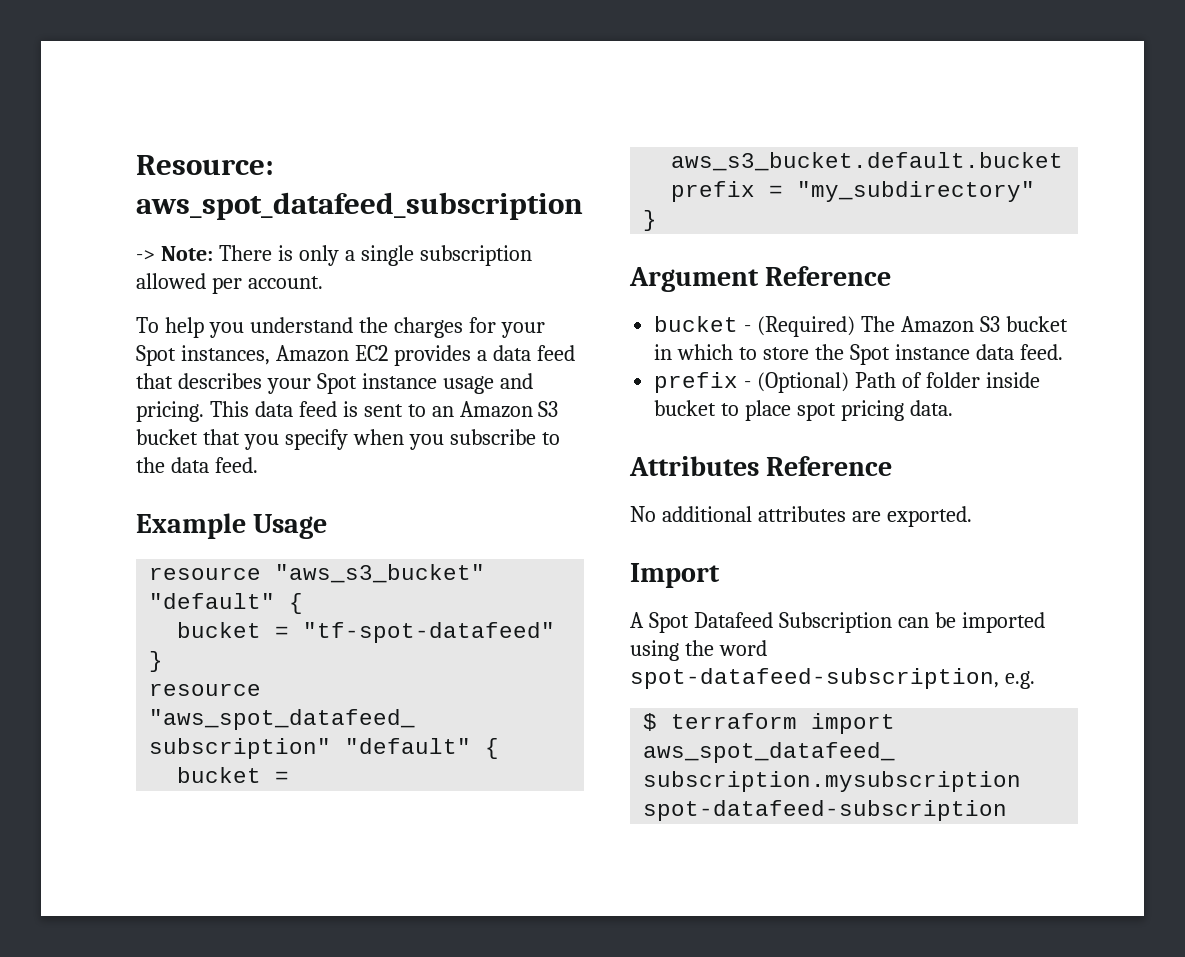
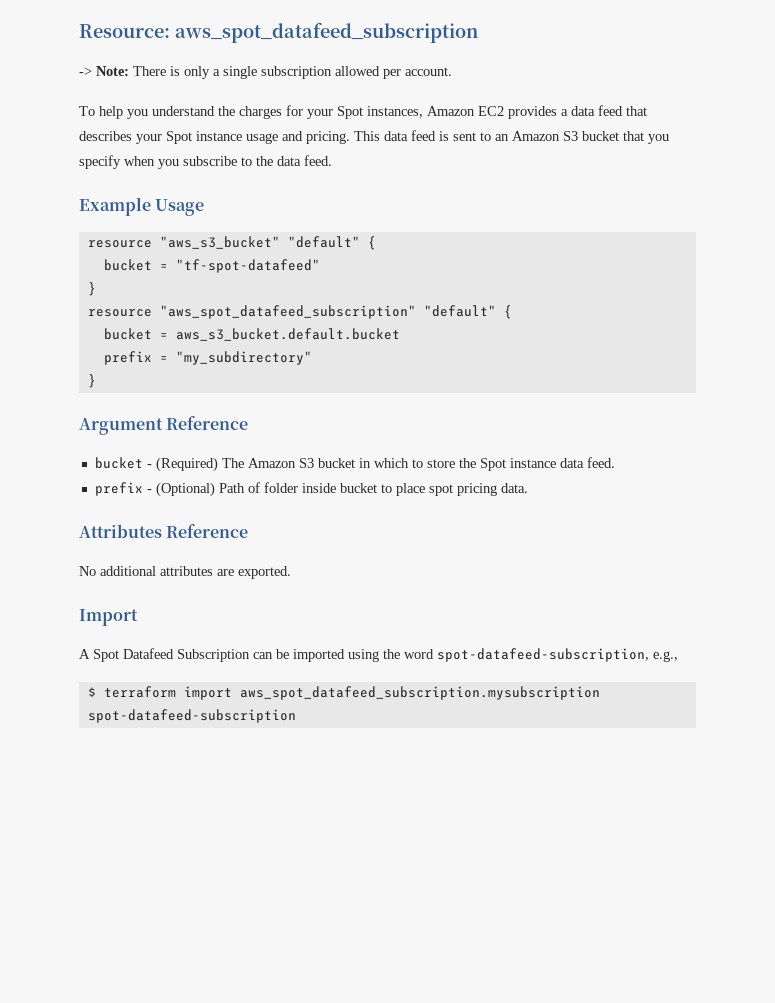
[1004,671,1035,689] e.g. -> [653,651,678,662] e.g.,

